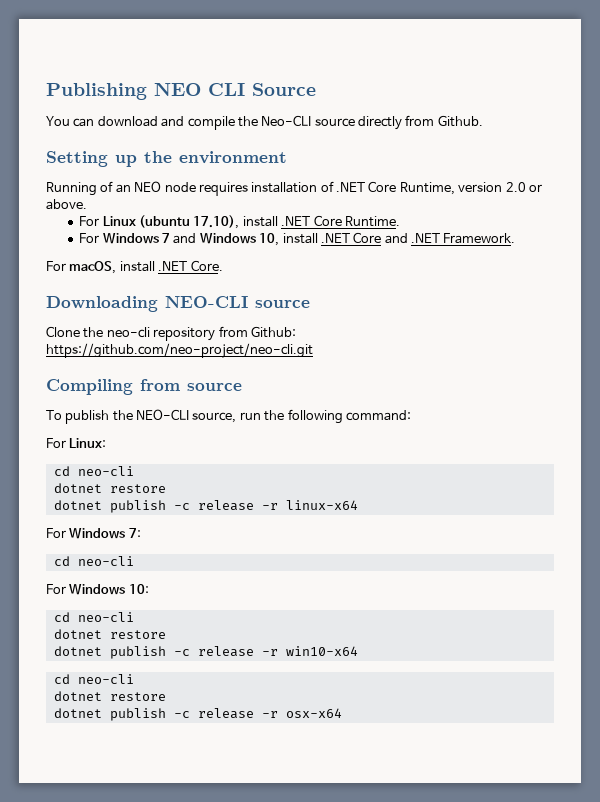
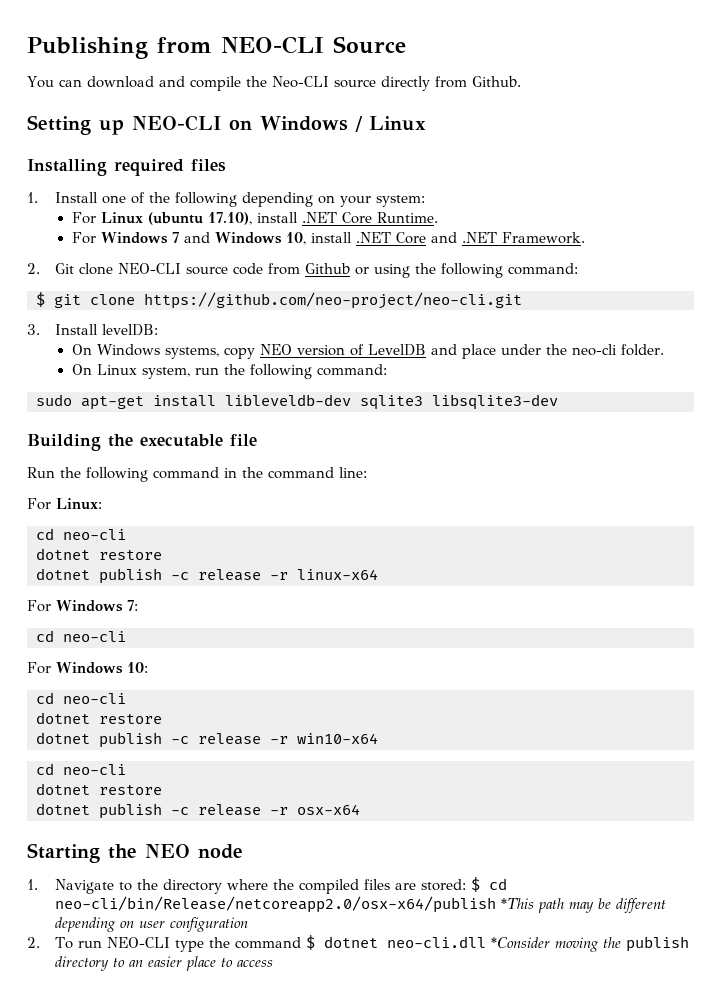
[154,83,245,96] NEO CLI -> [157,36,324,54] from NEO-CLI
[144,151,287,164] [46,181,542,196] [46,199,87,210] the environment // Running of an NEO node requires installation of .NET Core Runtime, version 2.0 or above. -> [132,115,426,132] [27,159,226,176] [27,192,426,207] NEO-CLI on Windows / Linux // Installing required files // 1. Install one of the following depending on your system:
[46,260,223,274] [46,296,310,312] [46,326,296,341] [46,343,313,358] [46,379,242,395] [46,409,411,424] For macOS, install .NET Core. // Downloading NEO-CLI source // Clone the neo-cli repository from Github: https://github.com/neo-project/neo-cli.git // Compiling from source // To publish the NEO-CLI source, run the following command: -> [27,263,579,278] [36,292,522,309] [27,324,159,336] [71,344,664,359] [71,364,387,379] [36,394,558,410] [27,434,257,451] [27,467,367,482] 2. Git clone NEO-CLI source code from Github or using the following command: // $ git clone https://github.com/neo-project/neo-cli.git // 3. Install levelDB: // On Windows systems, copy NEO version of LevelDB and place under the neo-cli folder. // On Linux system, run the following command: // sudo apt-get install libleveldb-dev sqlite3 libsqlite3-dev // Building the executable file // Run the following command in the command line:
(342, 713) none -> [27,843,243,863] [27,877,508,894] [55,896,667,913] [55,917,249,932] [27,935,690,952] [55,956,274,971] // Starting the NEO node // 1. Navigate to the directory where the compiled files are stored: $ cd neo-cli/bin/Release/netcoreapp2.0/osx-x64/publish *This path may be different depending on user configuration // 2. To run NEO-CLI type the command $ dotnet neo-cli.dll *Consider moving the publish directory to an easier place to access

